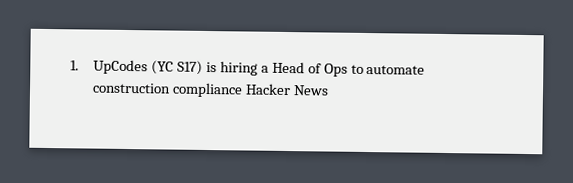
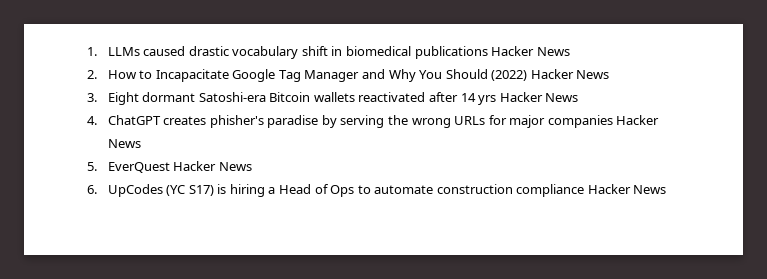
(79, 65) none -> [107,46,570,59] [87,69,610,82] [87,92,579,105] [87,115,660,128] [107,139,141,148] [87,161,252,173] [87,185,97,194] LLMs caused drastic vocabulary shift in biomedical publications Hacker News // 2. How to Incapacitate Google Tag Manager and Why You Should (2022) Hacker News // 3. Eight dormant Satoshi-era Bitcoin wallets reactivated after 14 yrs Hacker News // 4. ChatGPT creates phisher's paradise by serving the wrong URLs for major companies Hacker News // 5. EverQuest Hacker News // 6.

